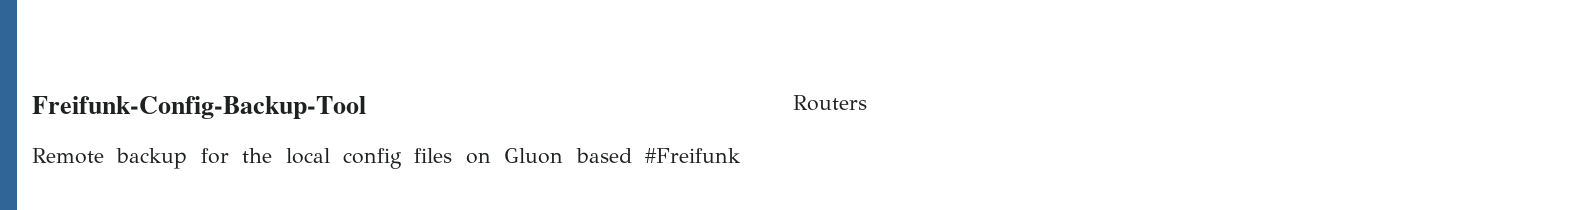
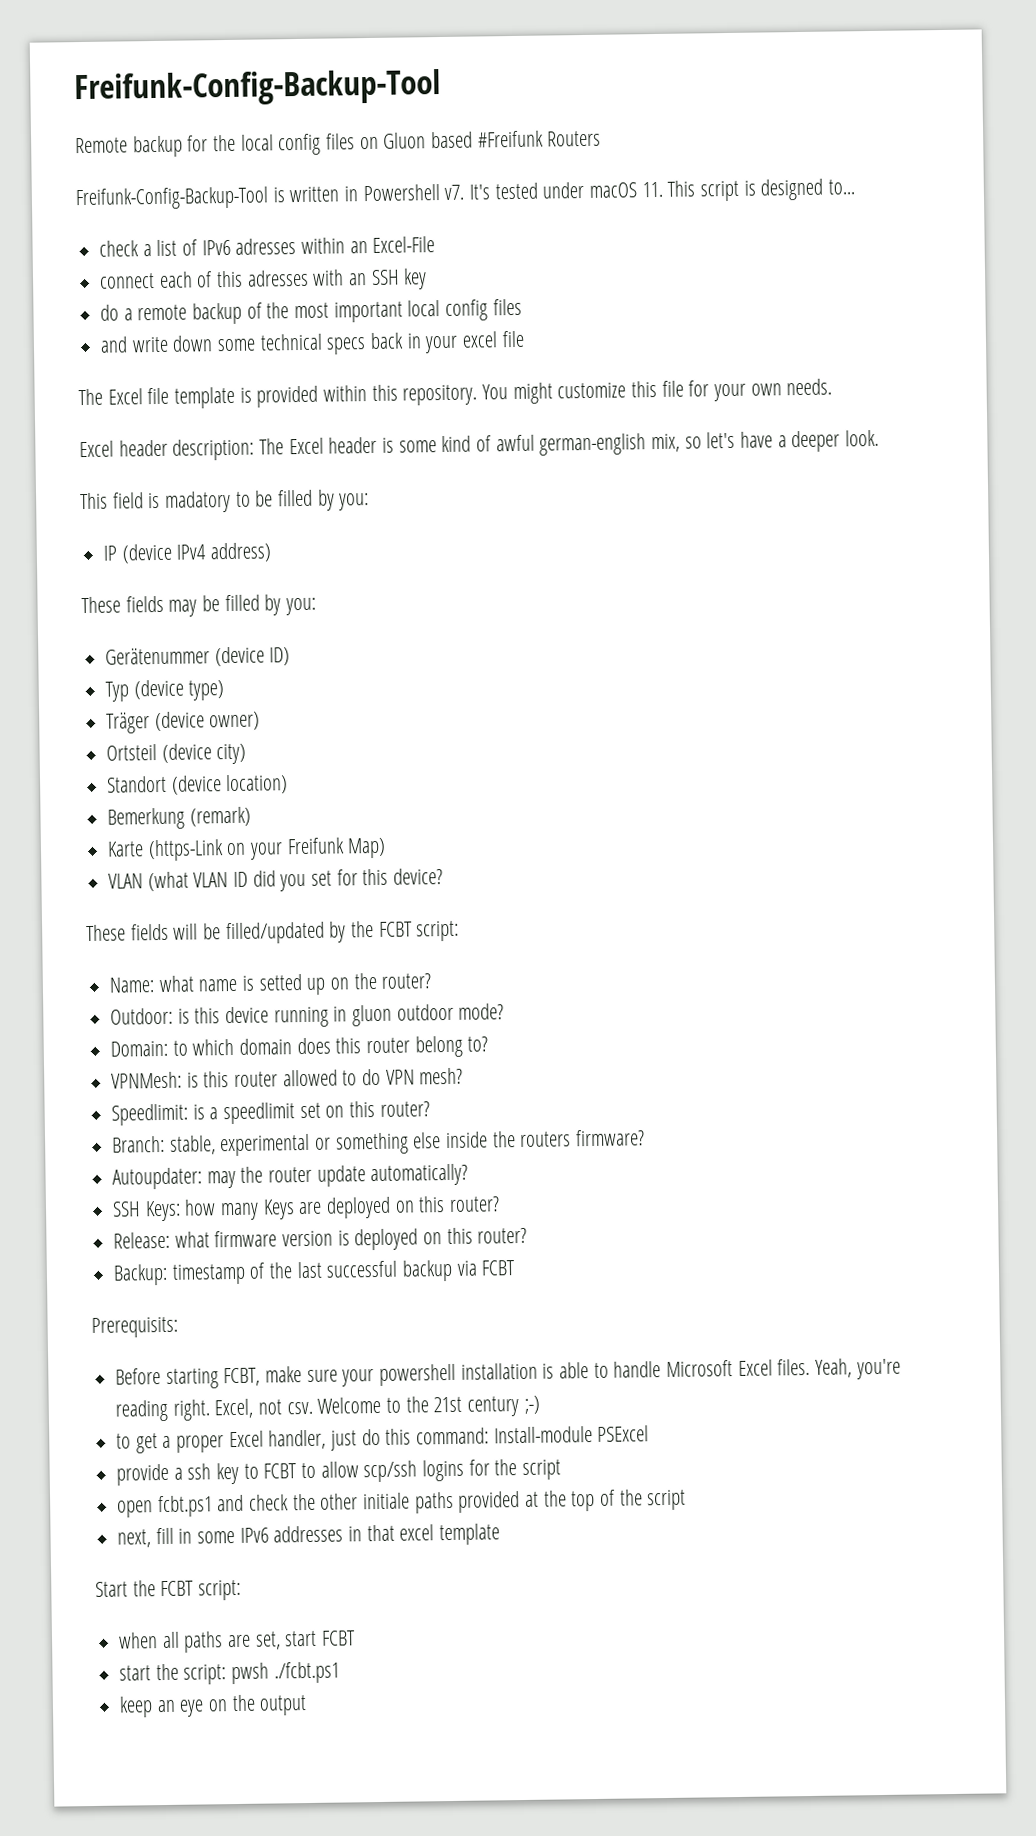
(867, 103) none -> [75,178,856,211] [99,236,436,257] [99,268,428,290] [100,298,522,325] [100,330,525,355] [78,378,833,409] [79,429,880,461] [80,489,370,513] [103,542,272,564] [81,594,317,617] [105,646,291,667] [105,679,225,702] [106,711,261,734] [106,743,247,765] [106,774,289,795] [107,806,251,830] [107,837,387,862] [108,868,444,892] [86,920,460,945] [109,972,432,995] [110,1003,505,1028] [110,1035,489,1058] [111,1067,464,1089] [111,1101,430,1126] [112,1129,646,1157] [112,1163,469,1190] [112,1196,501,1222] [113,1227,528,1251] [113,1259,516,1286] [91,1316,178,1338] [115,1358,901,1389] [115,1395,540,1422] [116,1425,650,1454] [116,1459,562,1486] [117,1489,687,1518] [117,1523,501,1548] [95,1579,241,1601] [118,1630,357,1653] [119,1661,340,1685] [119,1694,308,1718] // Freifunk-Config-Backup-Tool is written in Powershell v7. It's tested under macOS 11. This script is designed to... // check a list of IPv6 adresses within an Excel-File // connect each of this adresses with an SSH key // do a remote backup of the most important local config files // and write down some technical specs back in your excel file // The Excel file template is provided within this repository. You might customize this file for your own needs. // Excel header description: The Excel header is some kind of awful german-english mix, so let's have a deeper look. // This field is madatory to be filled by you: // IP (device IPv4 address) // These fields may be filled by you: // Gerätenummer (device ID) // Typ (device type) // Träger (device owner) // Ortsteil (device city) // Standort (device location) // Bemerkung (remark) // Karte (https-Link on your Freifunk Map) // VLAN (what VLAN ID did you set for this device? // These fields will be filled/updated by the FCBT script: // Name: what name is setted up on the router? // Outdoor: is this device running in gluon outdoor mode? // Domain: to which domain does this router belong to? // VPNMesh: is this router allowed to do VPN mesh? // Speedlimit: is a speedlimit set on this router? // Branch: stable, experimental or something else inside the routers firmware? // Autoupdater: may the router update automatically? // SSH Keys: how many Keys are deployed on this router? // Release: what firmware version is deployed on this router? // Backup: timestamp of the last successful backup via FCBT // Prerequisits: // Before starting FCBT, make sure your powershell installation is able to handle Microsoft Excel files. Yeah, you're reading right. Excel, not csv. Welcome to the 21st century ;-) // to get a proper Excel handler, just do this command: Install-module PSExcel // provide a ssh key to FCBT to allow scp/ssh logins for the script // open fcbt.ps1 and check the other initiale paths provided at the top of the script // next, fill in some IPv6 addresses in that excel template // Start the FCBT script: // when all paths are set, start FCBT // start the script: pwsh ./fcbt.ps1 // keep an eye on the output

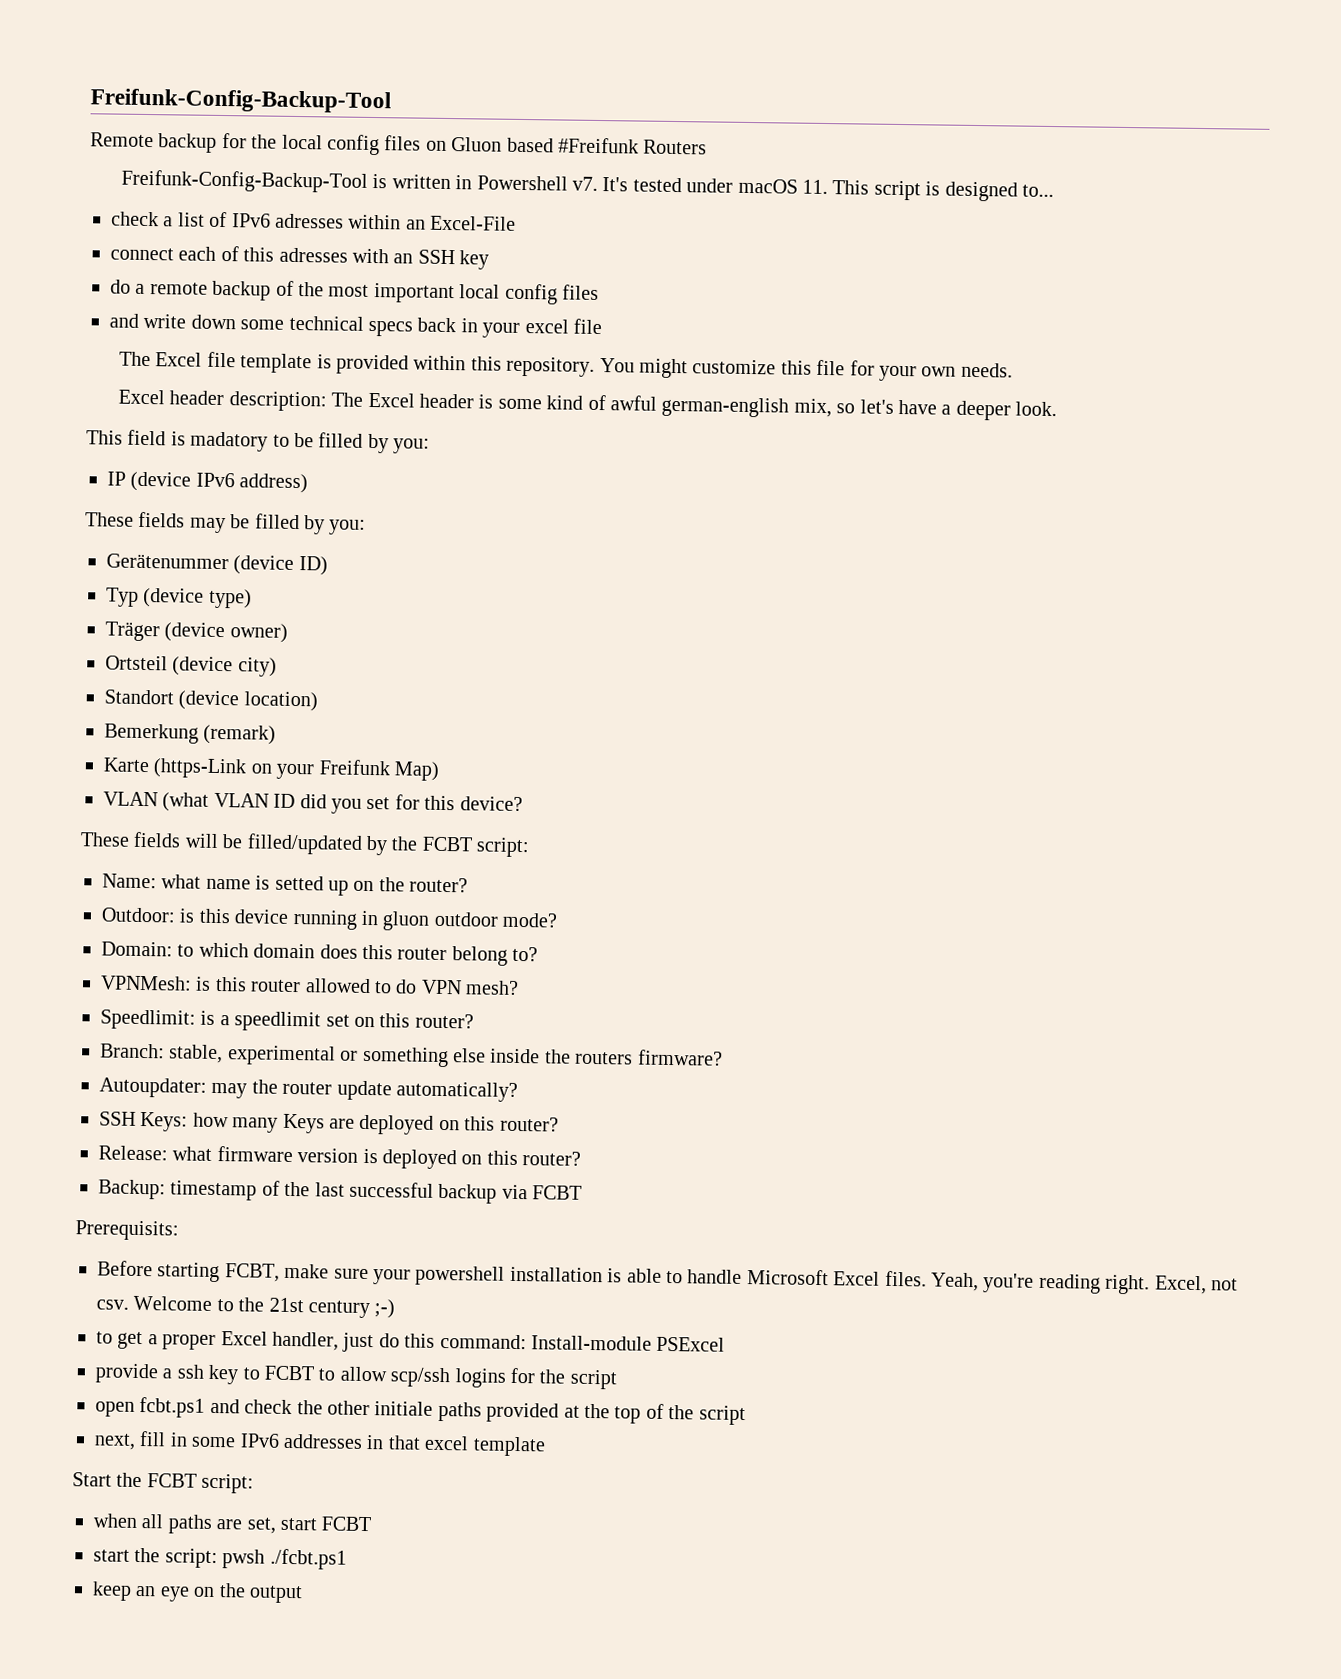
[176,544,207,560] IPv4 -> [195,472,235,488] IPv6

